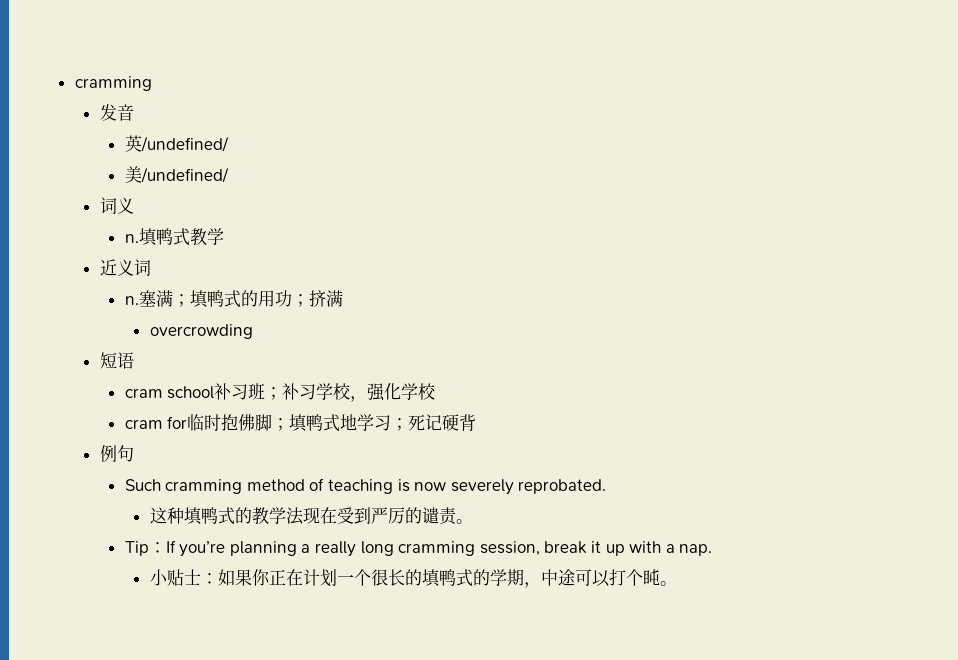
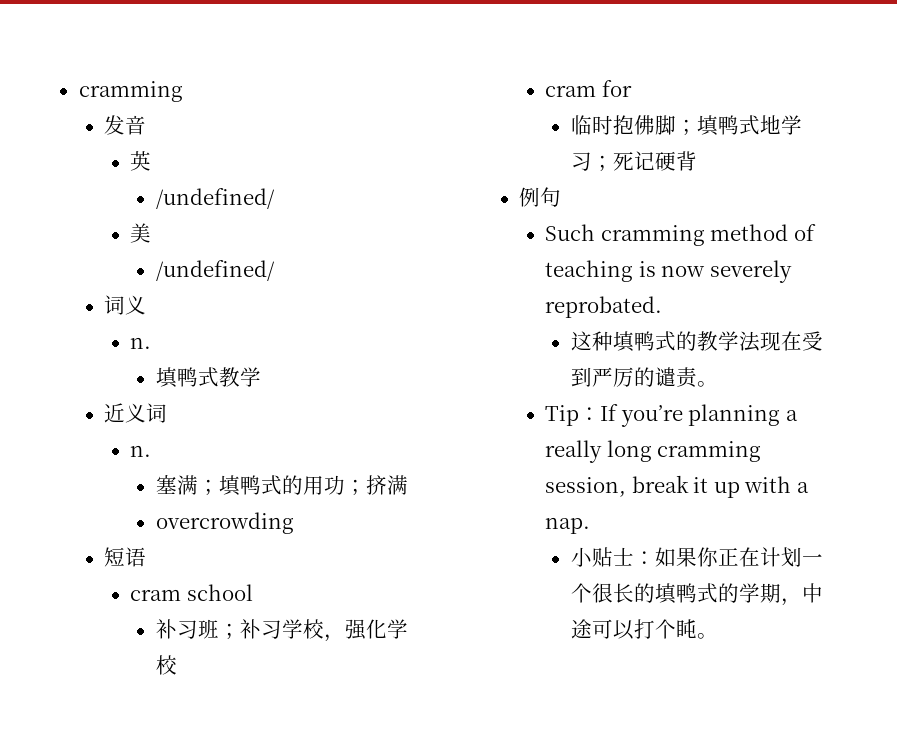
(142, 143) none -> (152, 161) //
(142, 174) none -> (152, 233) //
(139, 238) none -> (152, 343) //
(139, 300) none -> (152, 451) //
(215, 392) none -> (253, 592) //
(188, 422) none -> (632, 88) //

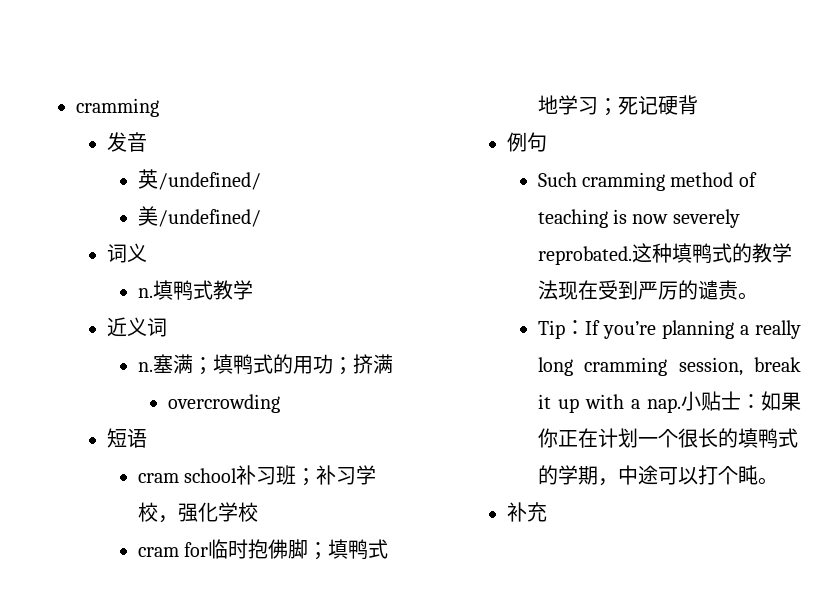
(152, 161) // -> (158, 179) none
(152, 233) // -> (158, 216) none
(152, 343) // -> (153, 293) none
(152, 451) // -> (153, 367) none
(253, 592) // -> (237, 475) none
(632, 88) // -> (208, 549) none
(663, 307) // -> (632, 255) none
(591, 525) // -> (681, 405) none
(718, 636) none -> [506,502,547,522] // 补充

